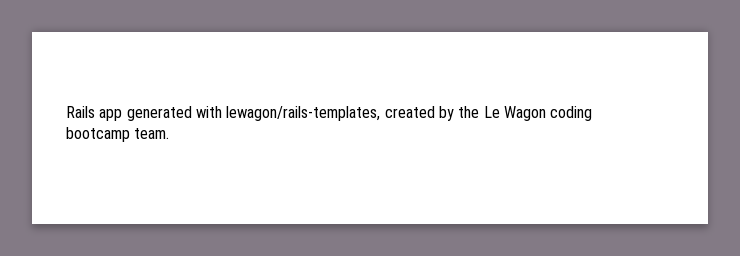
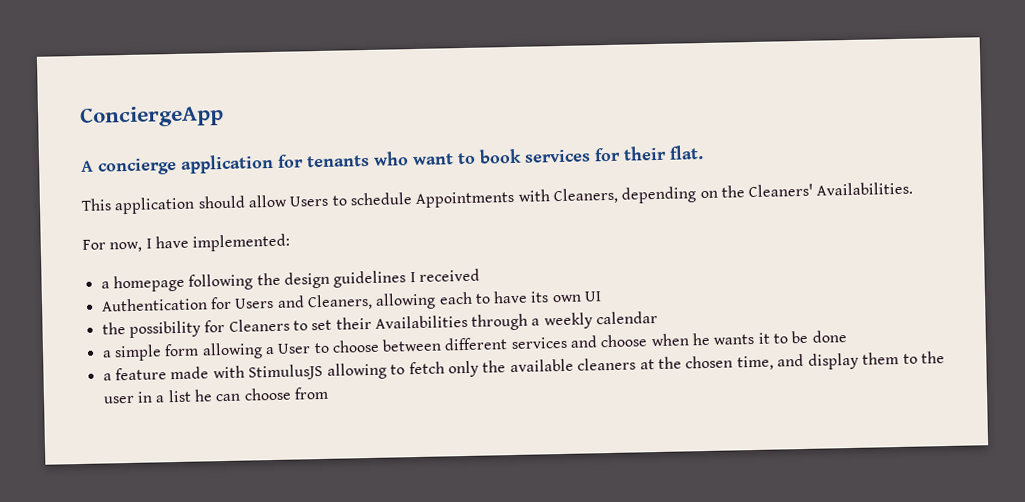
[66,106,593,121] [66,127,170,142] Rails app generated with lewagon/rails-templates, created by the Le Wagon coding bootcamp team. -> [79,104,224,128] [81,145,704,176] [81,181,914,215] [82,233,291,253] [100,268,480,293] [100,290,603,312] [101,310,659,338] [101,330,847,362] [102,351,945,381] [102,386,329,404] ConciergeApp // A concierge application for tenants who want to book services for their flat. // This application should allow Users to schedule Appointments with Cleaners, depending on the Cleaners' Availabilities. // For now, I have implemented: // a homepage following the design guidelines I received // Authentication for Users and Cleaners, allowing each to have its own UI // the possibility for Cleaners to set their Availabilities through a weekly calendar // a simple form allowing a User to choose between different services and choose when he wants it to be done // a feature made with StimulusJS allowing to fetch only the available cleaners at the chosen time, and display them to the user in a list he can choose from

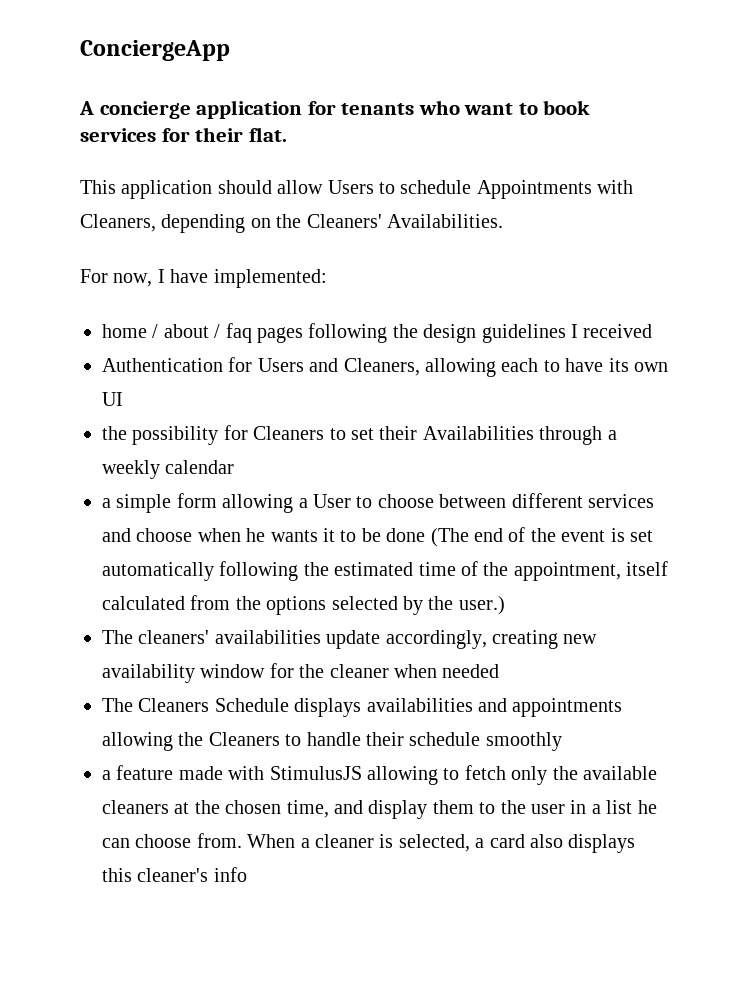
[100,274,185,293] a homepage -> [102,323,303,343] home / about / faq pages
(847, 336) none -> [430,527,653,547] [102,561,669,581] [102,595,505,615] [102,630,598,649] [102,663,500,683] [102,698,623,717] [102,732,562,751] (The end of the event is set automatically following the estimated time of the appointment, itself calculated from the options selected by the user.) // The cleaners' availabilities update accordingly, creating new availability window for the cleaner when needed // The Cleaners Schedule displays availabilities and appointments allowing the Cleaners to handle their schedule smoothly
[293,386,329,400] from -> [196,833,636,853] [102,867,247,882] from. When a cleaner is selected, a card also displays this cleaner's info

